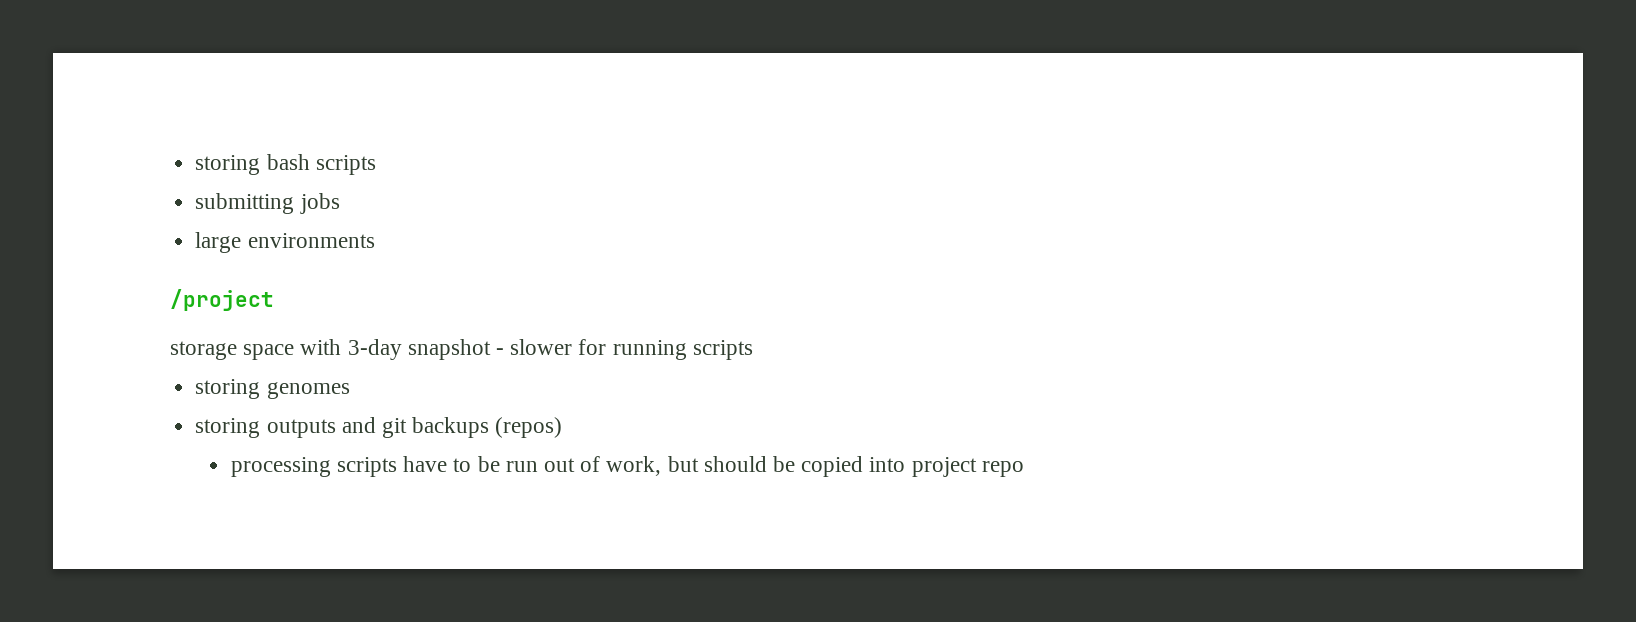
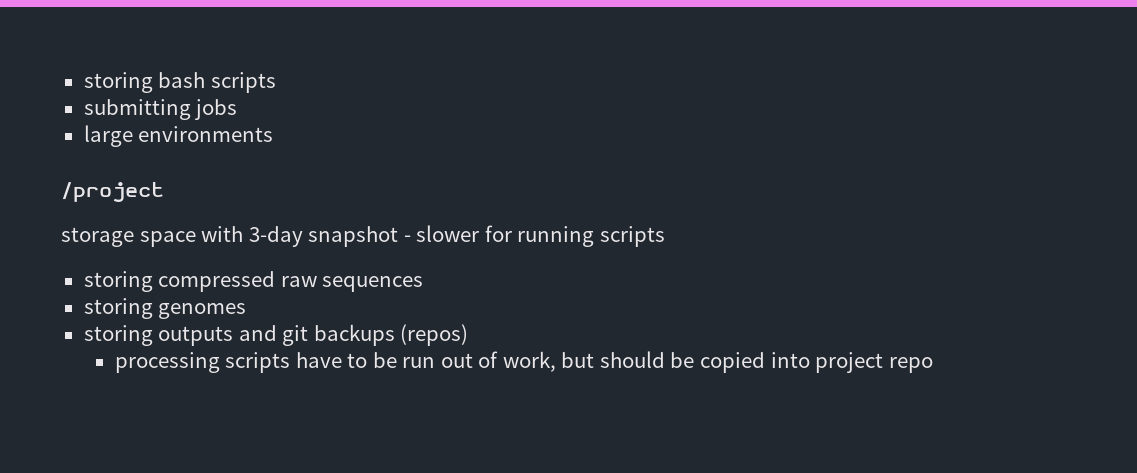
(753, 350) none -> [83,271,424,292] // storing compressed raw sequences

